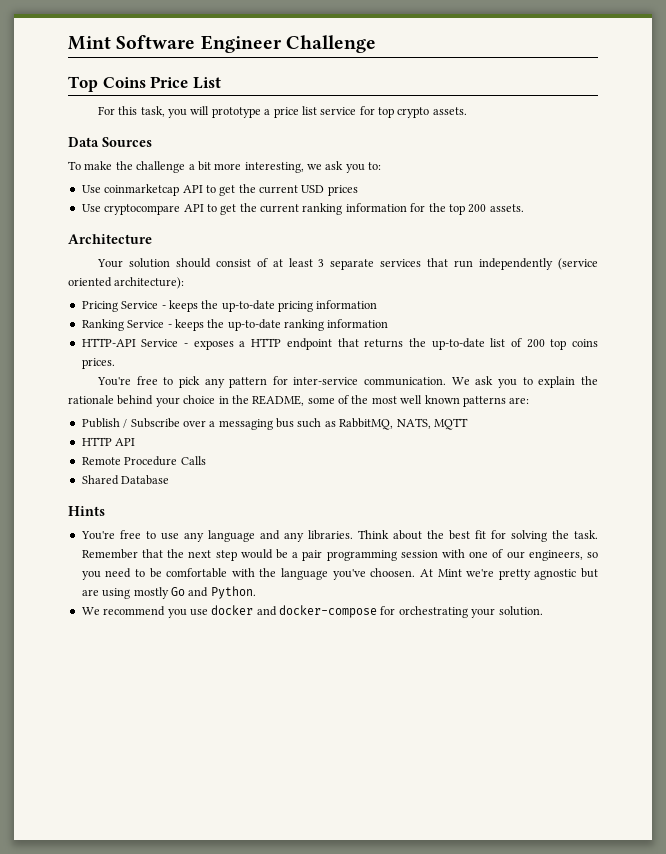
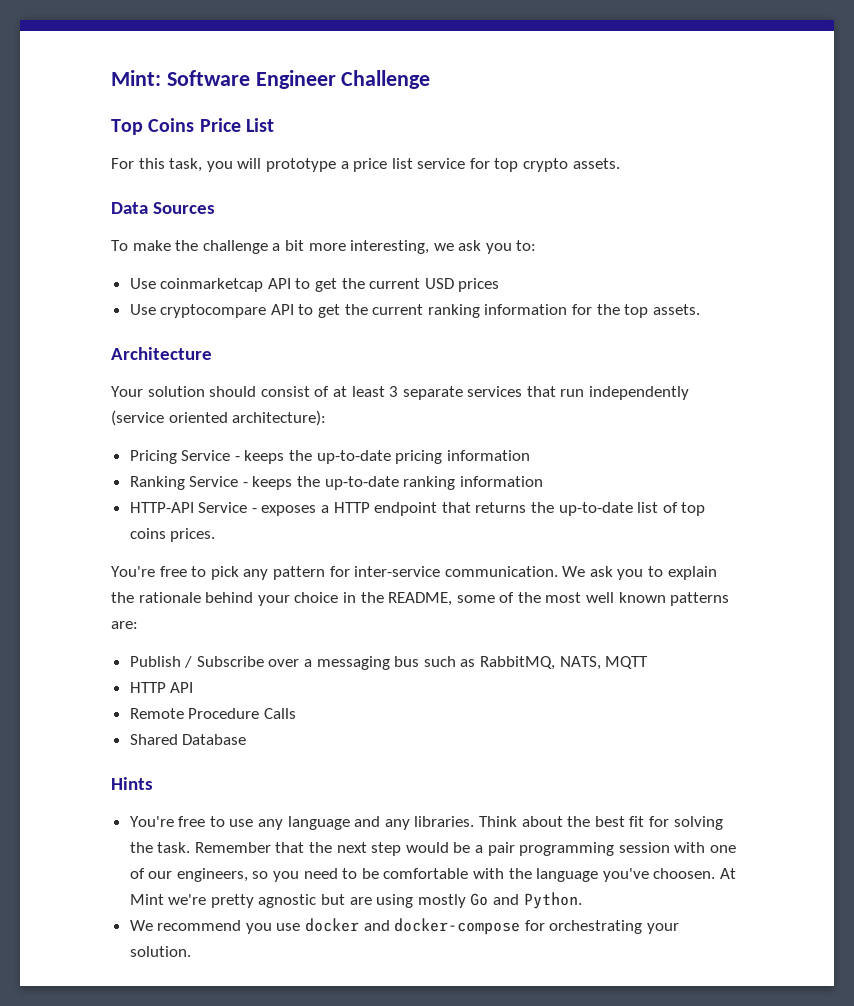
[68,36,111,50] Mint -> [111,70,161,86] Mint:
[468,204,487,213] 200 -> (649, 311) none
[526,339,545,348] 200 -> (678, 507) none

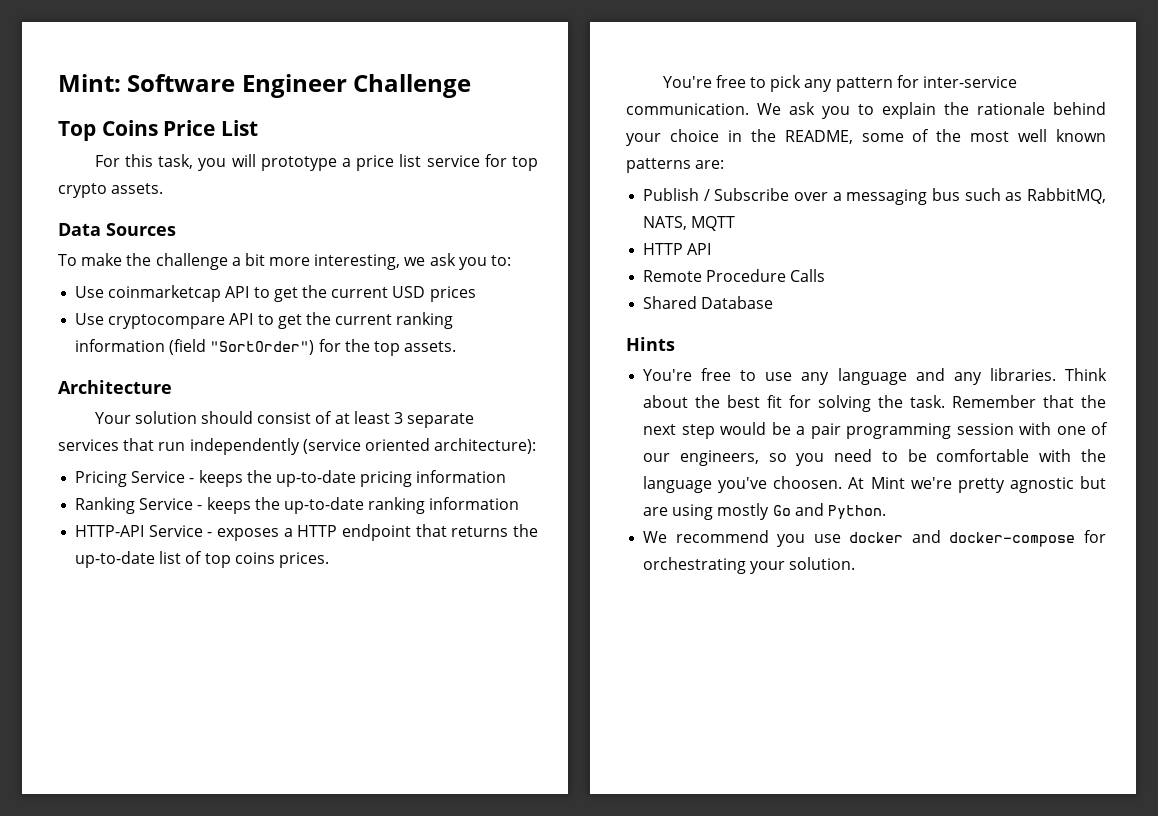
(568, 309) none -> [169,339,315,355] (field "SortOrder")

